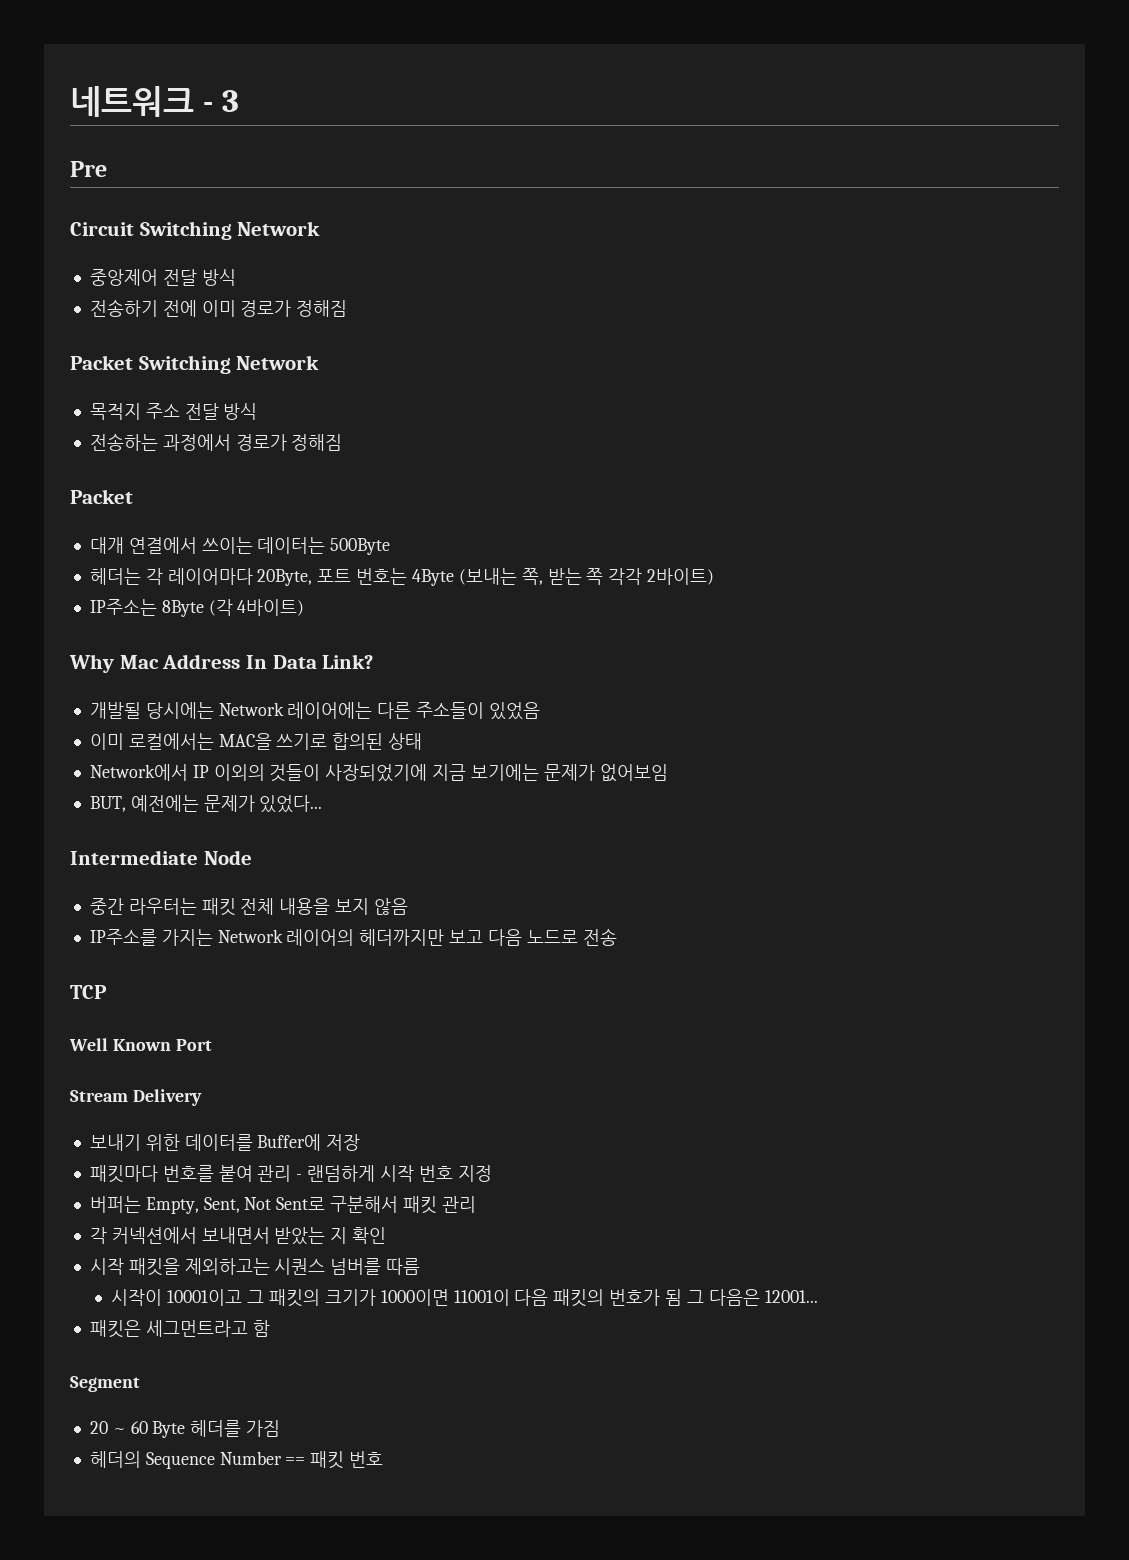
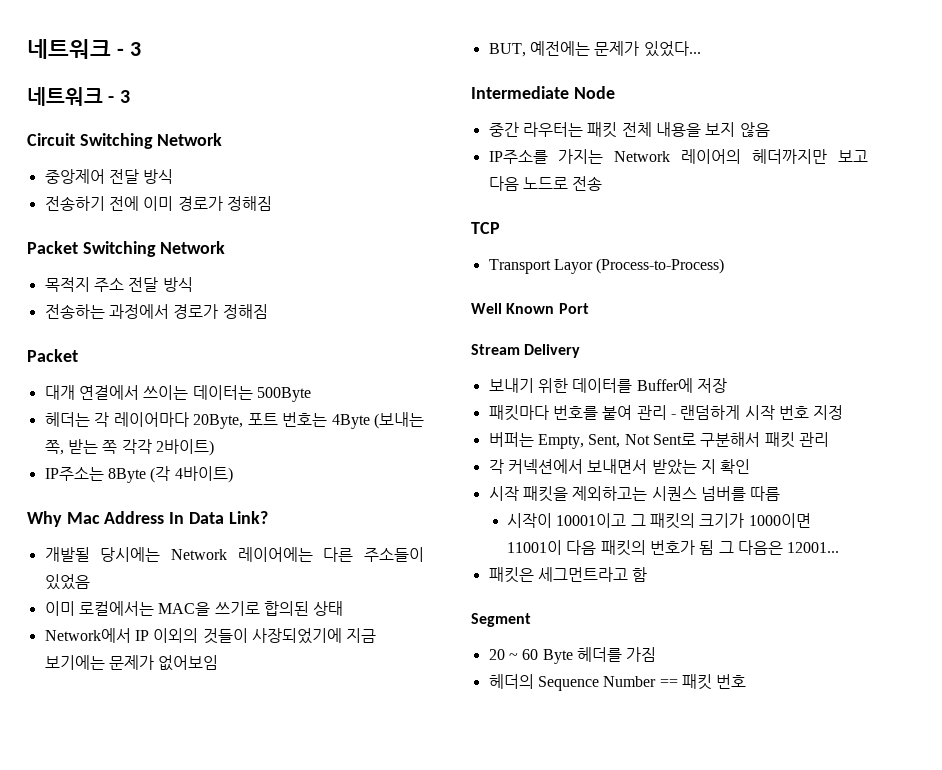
[70,86,239,117] [70,161,107,177] 네트워크 - 3 // Pre -> [27,39,141,59] [27,87,130,106] 네트워크 - 3 // 네트워크 - 3
(107, 992) none -> [488,258,725,274] // Transport Layor (Process-to-Process)

